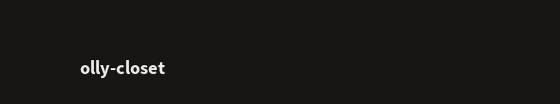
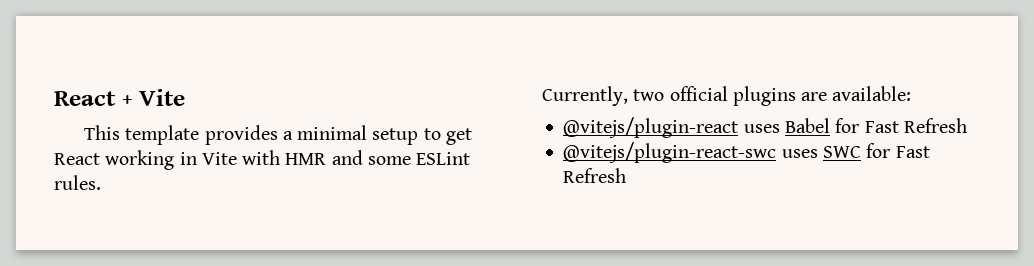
[80,60,166,79] olly-closet -> [54,89,186,106] [83,125,472,145] [54,150,471,170] [54,175,101,190] [542,86,912,106] [563,117,967,138] [563,142,930,163] [563,168,627,183] React + Vite // This template provides a minimal setup to get React working in Vite with HMR and some ESLint rules. // Currently, two official plugins are available: // @vitejs/plugin-react uses Babel for Fast Refresh // @vitejs/plugin-react-swc uses SWC for Fast Refresh

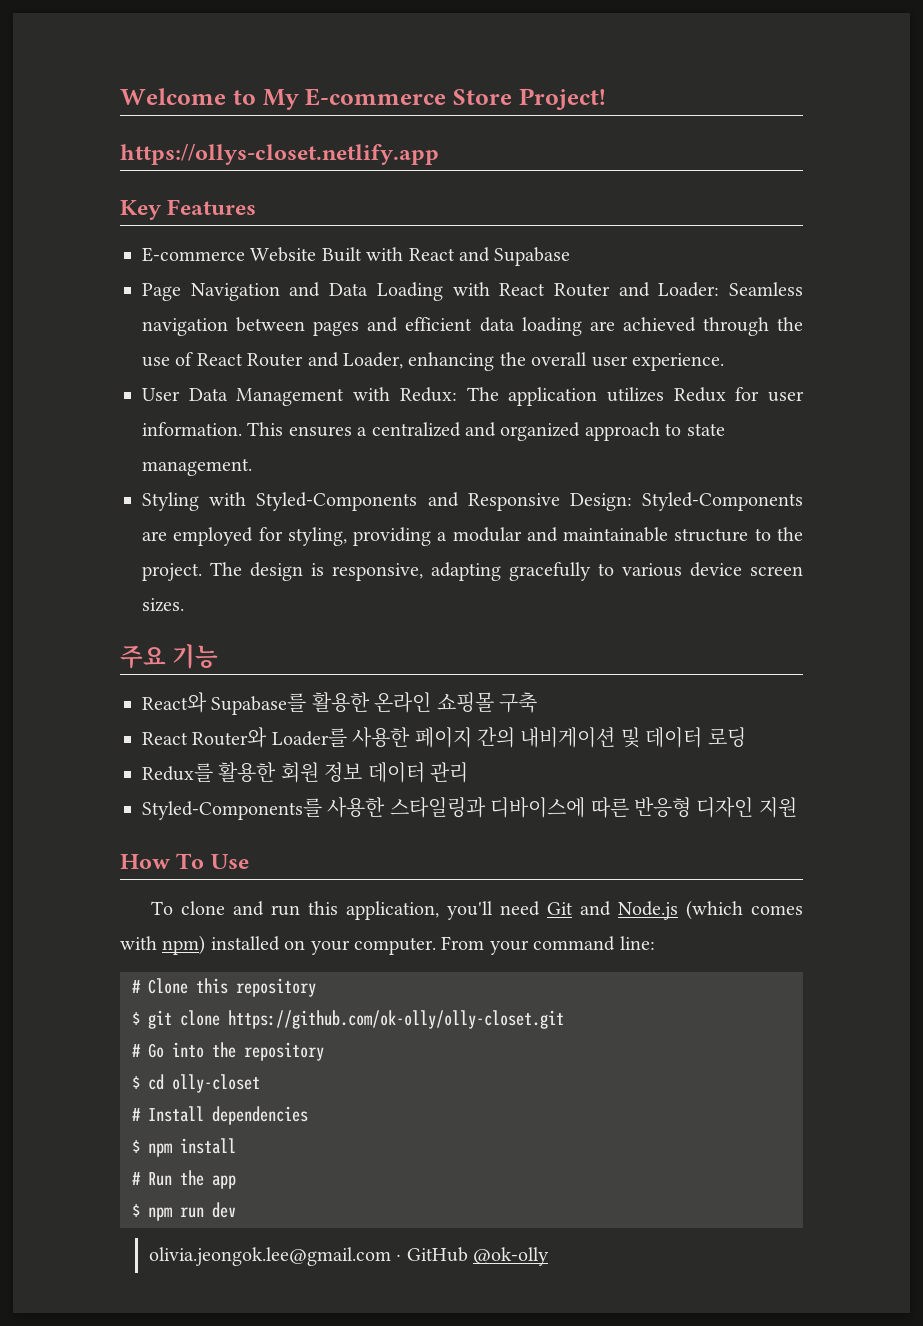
[54,89,186,106] [83,125,472,145] [54,150,471,170] [54,175,101,190] [542,86,912,106] [563,117,967,138] [563,142,930,163] [563,168,627,183] React + Vite // This template provides a minimal setup to get React working in Vite with HMR and some ESLint rules. // Currently, two official plugins are available: // @vitejs/plugin-react uses Babel for Fast Refresh // @vitejs/plugin-react-swc uses SWC for Fast Refresh -> [120,88,606,110] [120,143,439,165] [120,199,257,220] [142,247,571,266] [142,282,803,301] [142,317,804,336] [142,352,724,371] [142,387,805,406] [142,422,725,441] [142,458,252,476] [142,492,804,511] [142,527,803,546] [142,562,803,581] [142,598,184,612] [120,644,219,669] [142,692,537,715] [142,727,746,748] [142,762,468,783] [142,797,797,820] [120,853,249,869] [150,900,803,920] [120,935,655,955] [132,978,316,997] [132,1010,564,1029] [132,1042,324,1061] [132,1074,260,1093] [132,1106,308,1125] [132,1138,236,1157] [132,1170,236,1189] [132,1202,236,1221] [148,1247,550,1266] Welcome to My E-commerce Store Project! // https://ollys-closet.netlify.app // Key Features // E-commerce Website Built with React and Supabase // Page Navigation and Data Loading with React Router and Loader: Seamless navigation between pages and efficient data loading are achieved through the use of React Router and Loader, enhancing the overall user experience. // User Data Management with Redux: The application utilizes Redux for user information. This ensures a centralized and organized approach to state management. // Styling with Styled-Components and Responsive Design: Styled-Components are employed for styling, providing a modular and maintainable structure to the project. The design is responsive, adapting gracefully to various device screen sizes. // 주요 기능 // React와 Supabase를 활용한 온라인 쇼핑몰 구축 // React Router와 Loader를 사용한 페이지 간의 내비게이션 및 데이터 로딩 // Redux를 활용한 회원 정보 데이터 관리 // Styled-Components를 사용한 스타일링과 디바이스에 따른 반응형 디자인 지원 // How To Use // To clone and run this application, you'll need Git and Node.js (which comes with npm) installed on your computer. From your command line: // # Clone this repository // $ git clone https://github.com/ok-olly/olly-closet.git // # Go into the repository // $ cd olly-closet // # Install dependencies // $ npm install // # Run the app // $ npm run dev // olivia.jeongok.lee@gmail.com · GitHub @ok-olly

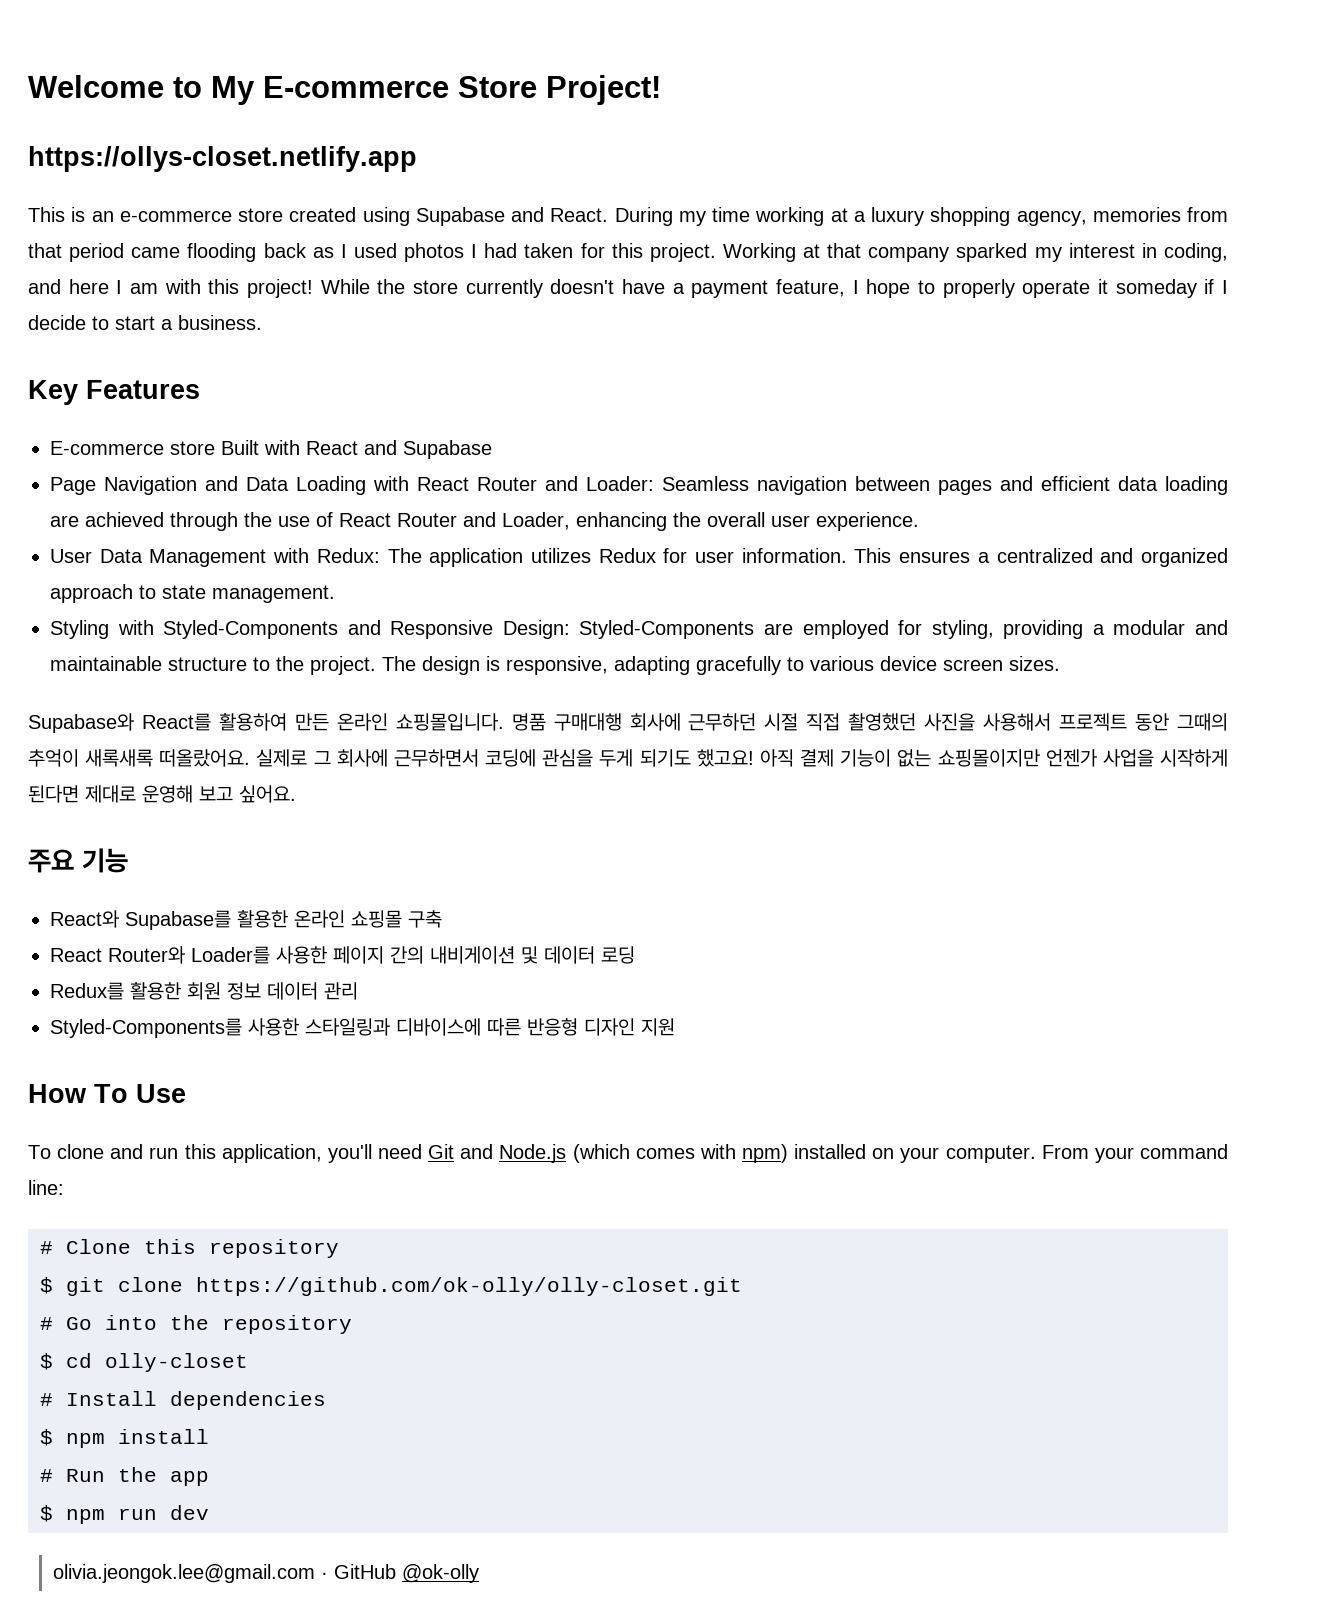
(439, 154) none -> [28,207,1228,226] [28,243,1229,262] [28,279,1228,298] [28,315,262,330] // This is an e-commerce store created using Supabase and React. During my time working at a luxury shopping agency, memories from that period came flooding back as I used photos I had taken for this project. Working at that company sparked my interest in coding, and here I am with this project! While the store currently doesn't have a payment feature, I hope to properly operate it someday if I decide to start a business.
[250,247,317,262] Website -> [170,441,215,455] store
(184, 605) none -> [28,713,1229,733] [28,749,1228,767] [28,785,296,803] // Supabase와 React를 활용하여 만든 온라인 쇼핑몰입니다. 명품 구매대행 회사에 근무하던 시절 직접 촬영했던 사진을 사용해서 프로젝트 동안 그때의 추억이 새록새록 떠올랐어요. 실제로 그 회사에 근무하면서 코딩에 관심을 두게 되기도 했고요! 아직 결제 기능이 없는 쇼핑몰이지만 언젠가 사업을 시작하게 된다면 제대로 운영해 보고 싶어요.

